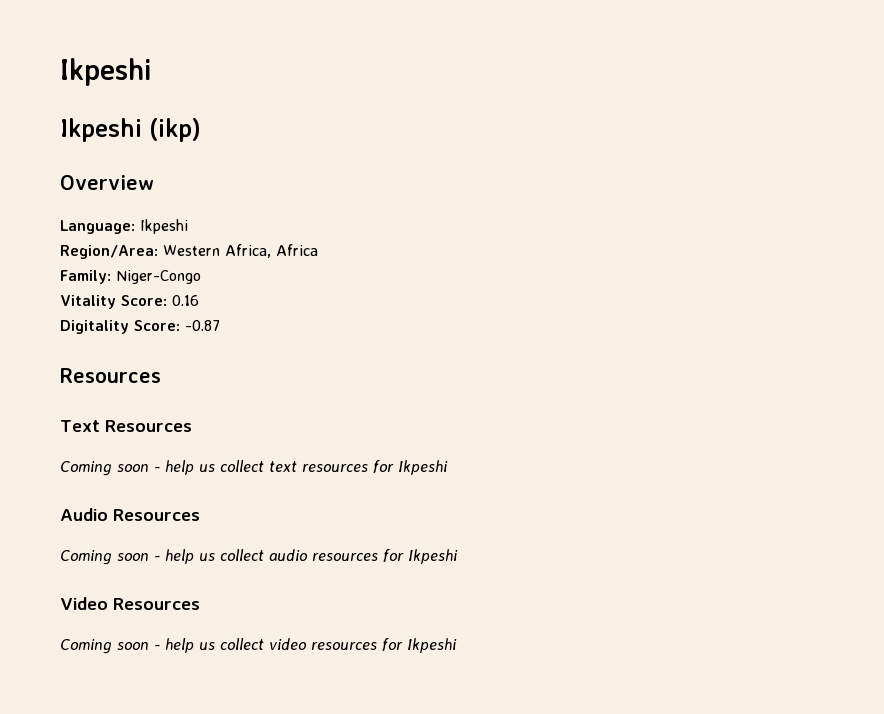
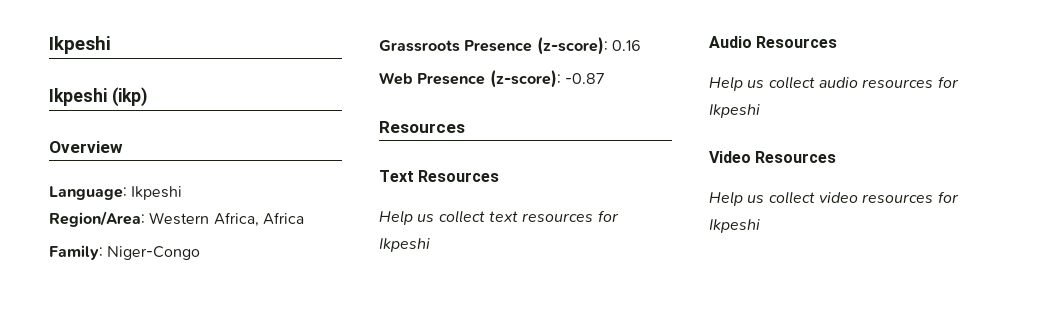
[60,295,199,309] [60,320,180,334] Vitality Score: 0.16 // Digitality Score: -> [379,37,641,55] [379,70,561,88] Grassroots Presence (z-score): 0.16 // Web Presence (z-score):
[60,460,194,476] Coming soon - help -> [379,210,413,225] Help
[60,549,194,565] Coming soon - help -> [709,76,743,91] Help
[60,638,194,654] Coming soon - help -> [709,191,743,206] Help

